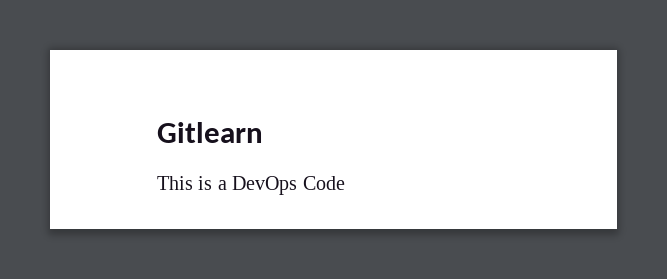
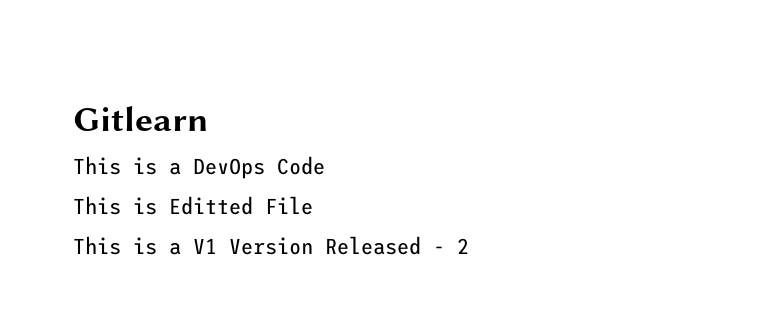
(345, 183) none -> [73,196,313,215] [73,236,469,255] // This is Editted File // This is a V1 Version Released - 2

